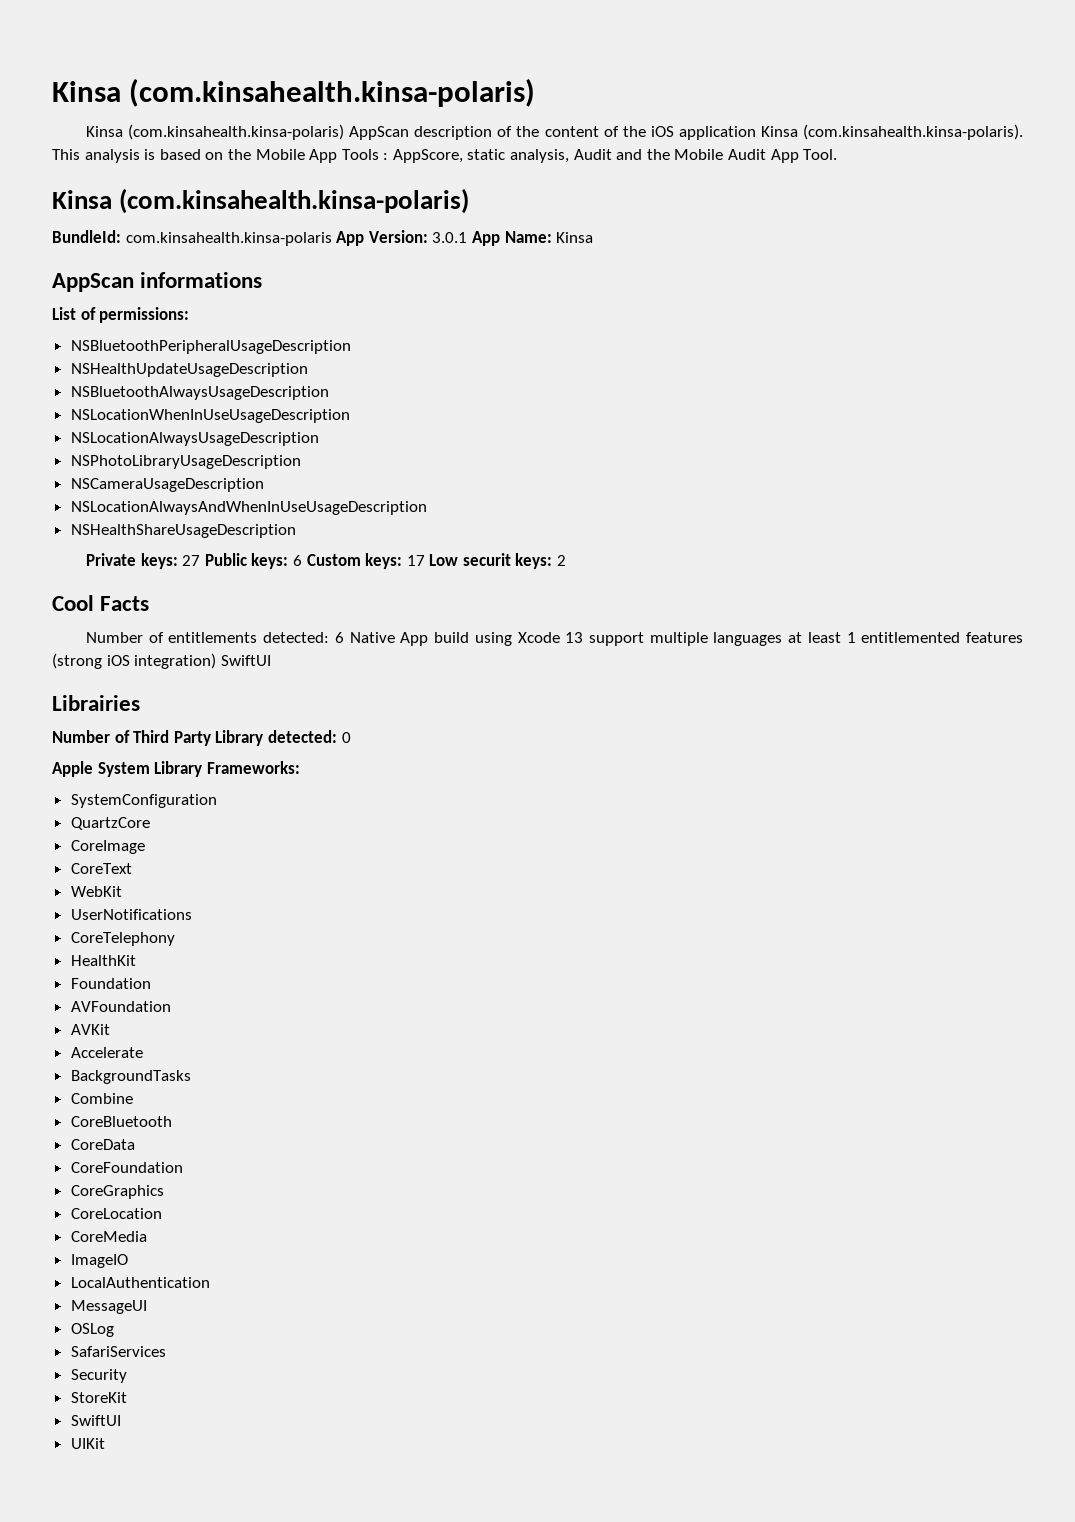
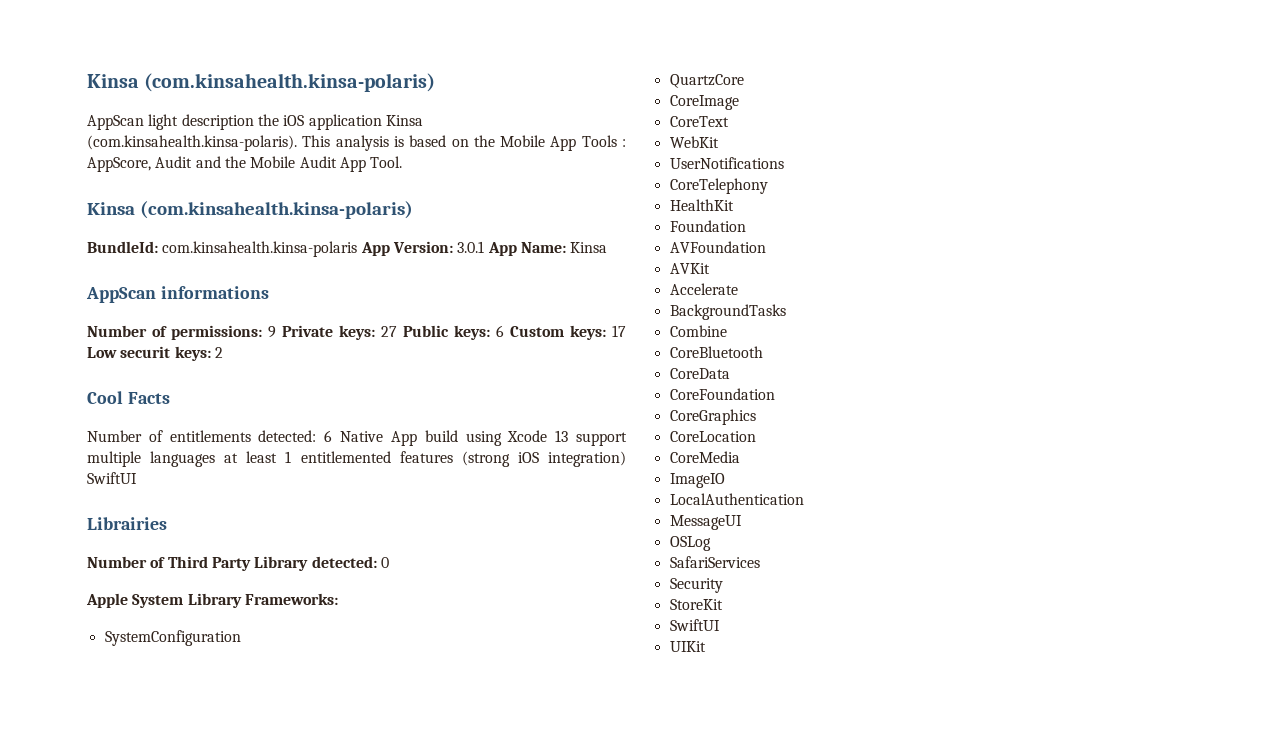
[52,78,536,107] [85,124,619,140] Kinsa (com.kinsahealth.kinsa-polaris) // Kinsa (com.kinsahealth.kinsa-polaris) AppScan description of the content of -> [87,73,436,92] [87,114,254,130] Kinsa (com.kinsahealth.kinsa-polaris) // AppScan light description
[467,149,570,163] static analysis, -> (151, 164) none
[52,307,76,320] List -> [87,325,147,337] Number
[70,340,351,354] [70,363,308,377] [70,386,329,400] [70,409,350,423] [70,432,319,446] [70,455,301,469] [70,478,264,492] [70,501,427,515] [70,524,296,538] // NSBluetoothPeripheralUsageDescription // NSHealthUpdateUsageDescription // NSBluetoothAlwaysUsageDescription // NSLocationWhenInUseUsageDescription // NSLocationAlwaysUsageDescription // NSPhotoLibraryUsageDescription // NSCameraUsageDescription // NSLocationAlwaysAndWhenInUseUsageDescription // NSHealthShareUsageDescription // -> [268,326,276,338] 9

